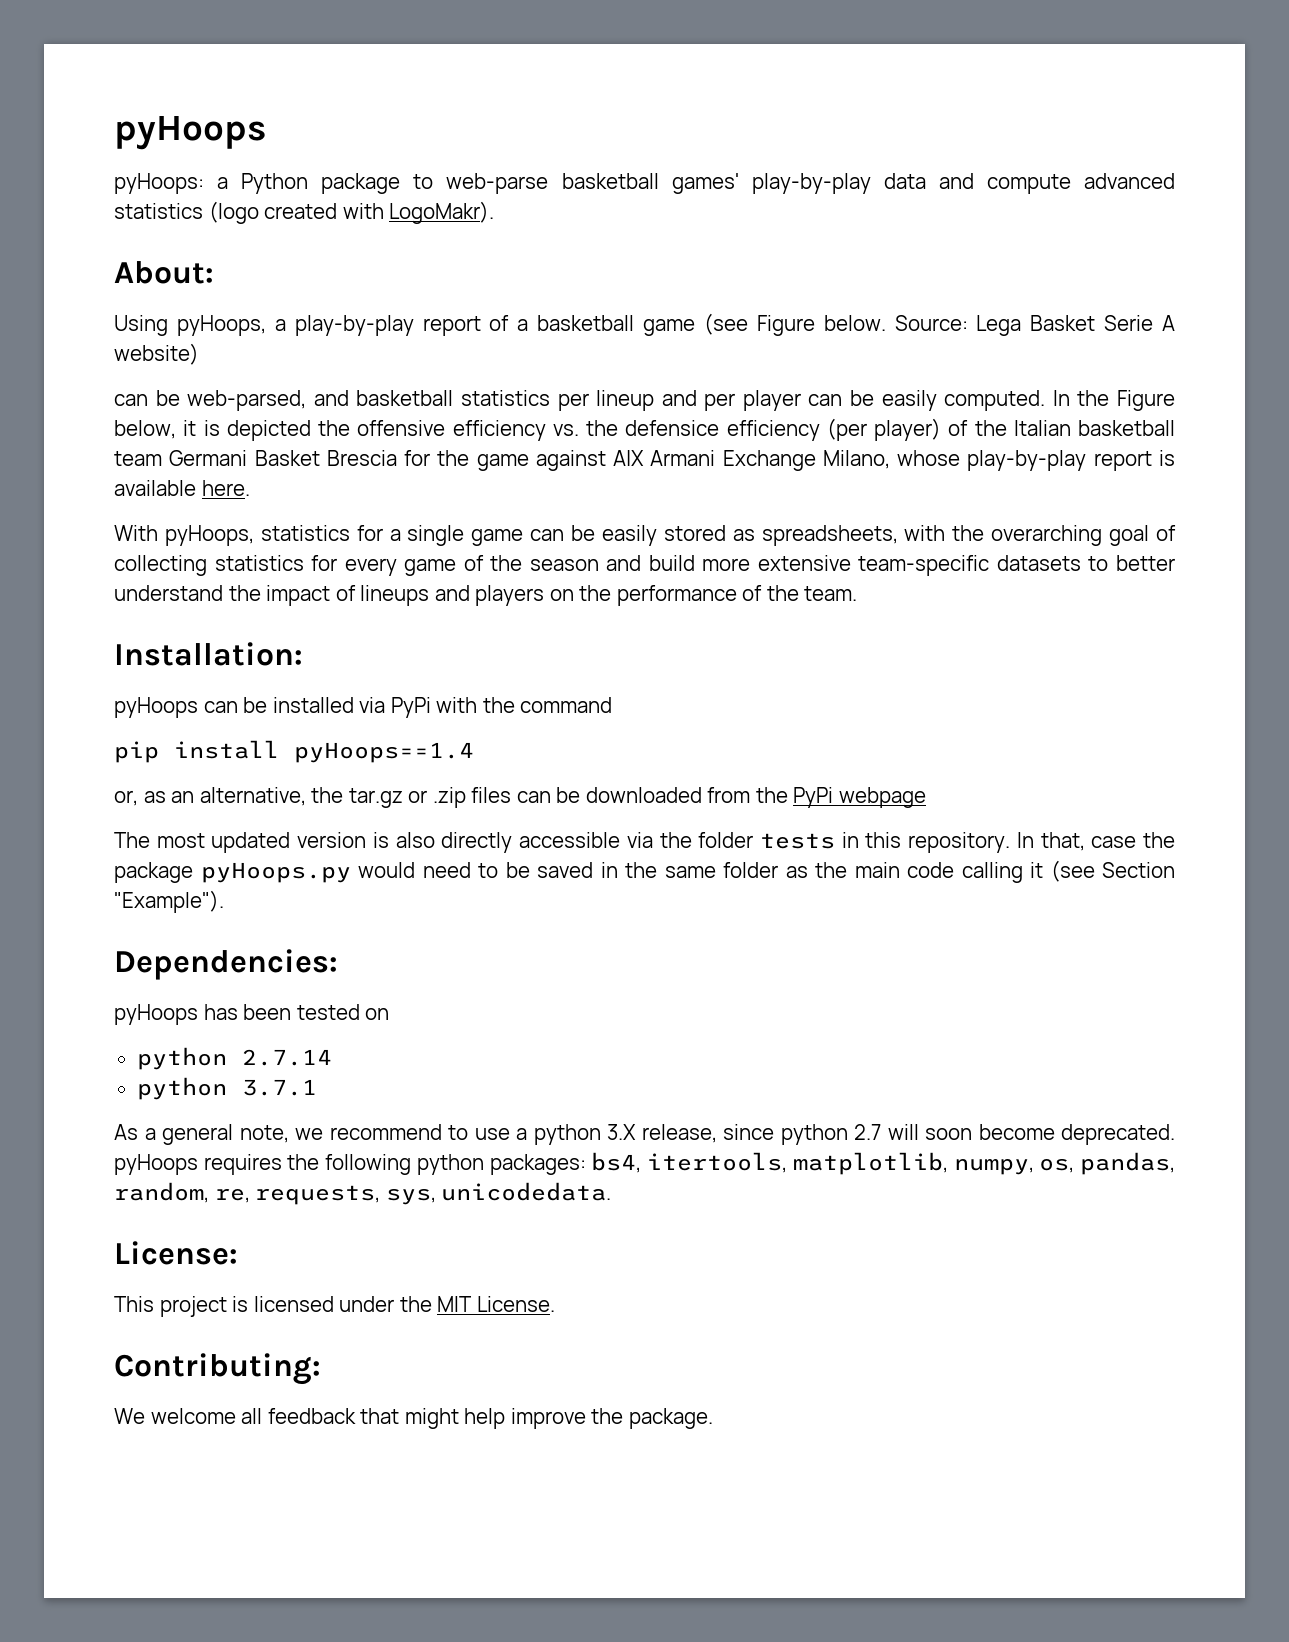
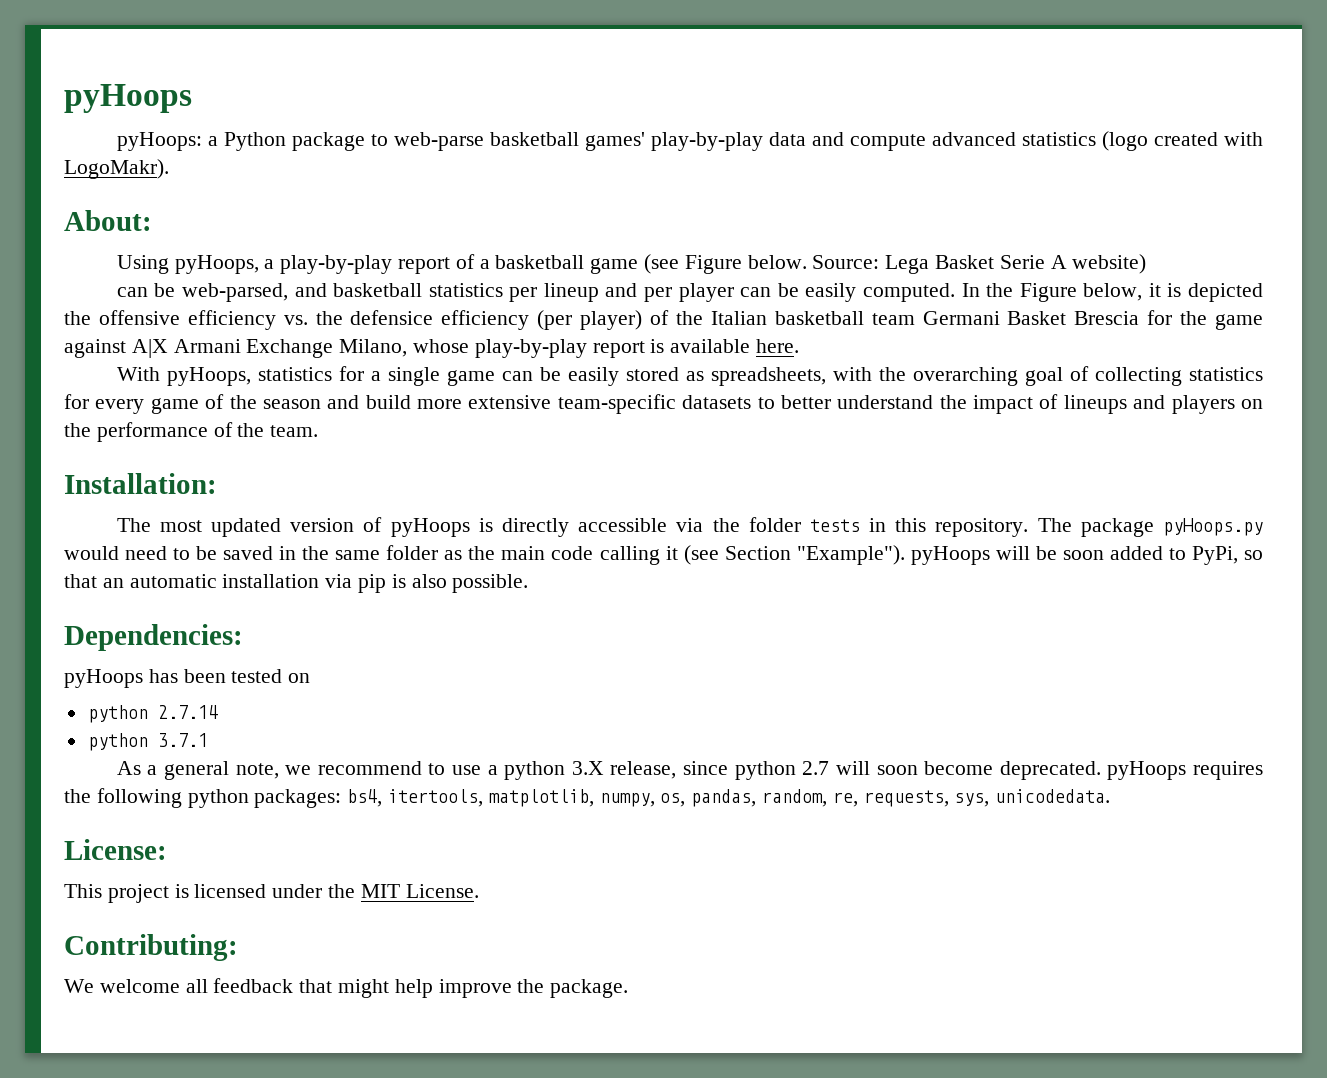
[114,697,613,718] [114,740,474,763] [114,787,927,808] // pyHoops can be installed via PyPi with the command // pip install pyHoops==1.4 // or, as an alternative, the tar.gz or .zip files can be downloaded from the PyPi webpage -> (217, 483) none
[372,832,435,848] is also -> [363,517,493,537] of pyHoops is
[1016,832,1175,851] In that, case the -> [1037,518,1072,532] The
(224, 901) none -> [910,546,1263,565] [64,574,529,593] pyHoops will be soon added to PyPi, so that an automatic installation via pip is also possible.

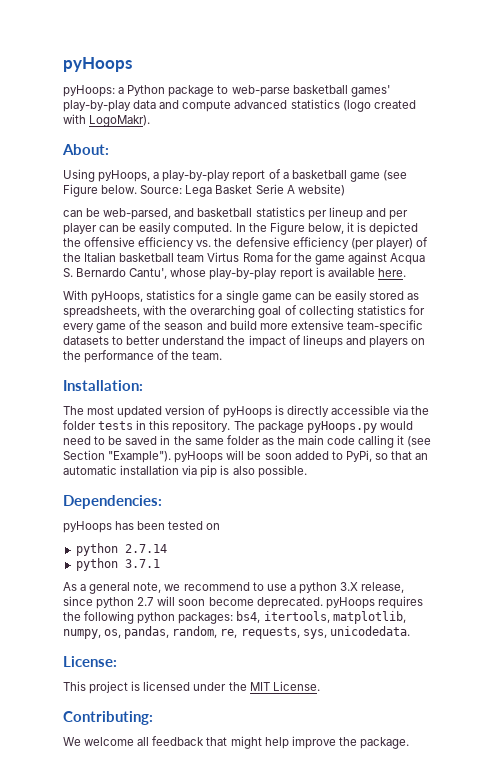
[350,310,434,325] defensice -> [235,237,290,247] defensive
[922,311,1140,325] Germani Basket Brescia -> [207,252,273,262] Virtus Roma
[131,339,408,358] A|X Armani Exchange Milano, -> [390,253,426,265] [63,268,168,279] Acqua S. Bernardo Cantu',

